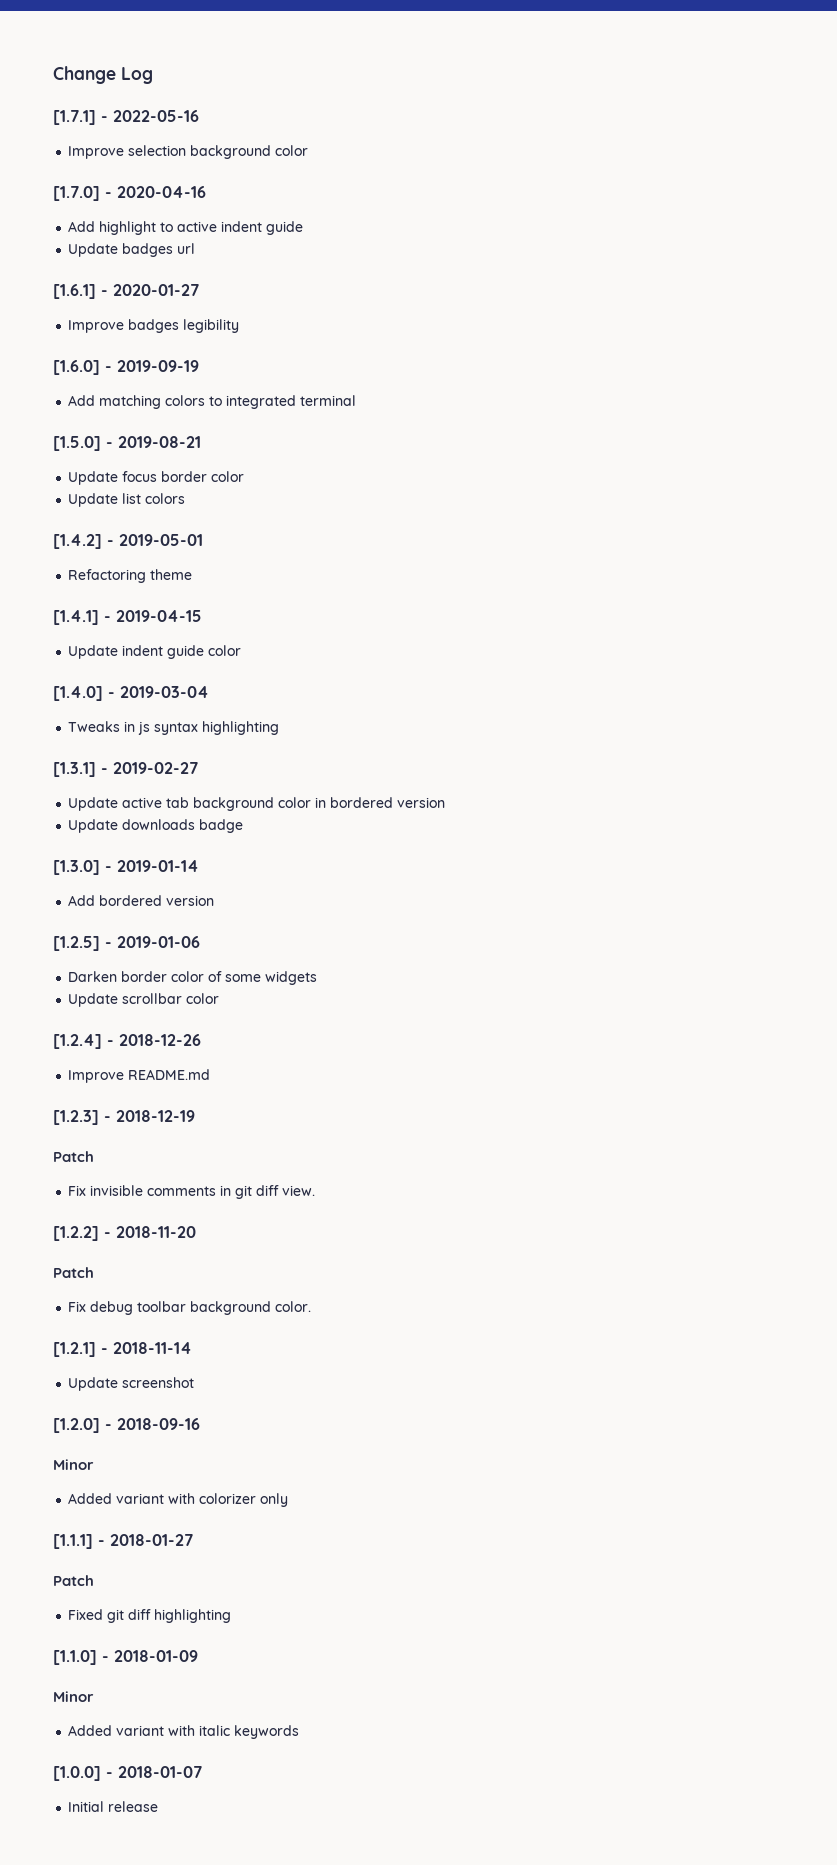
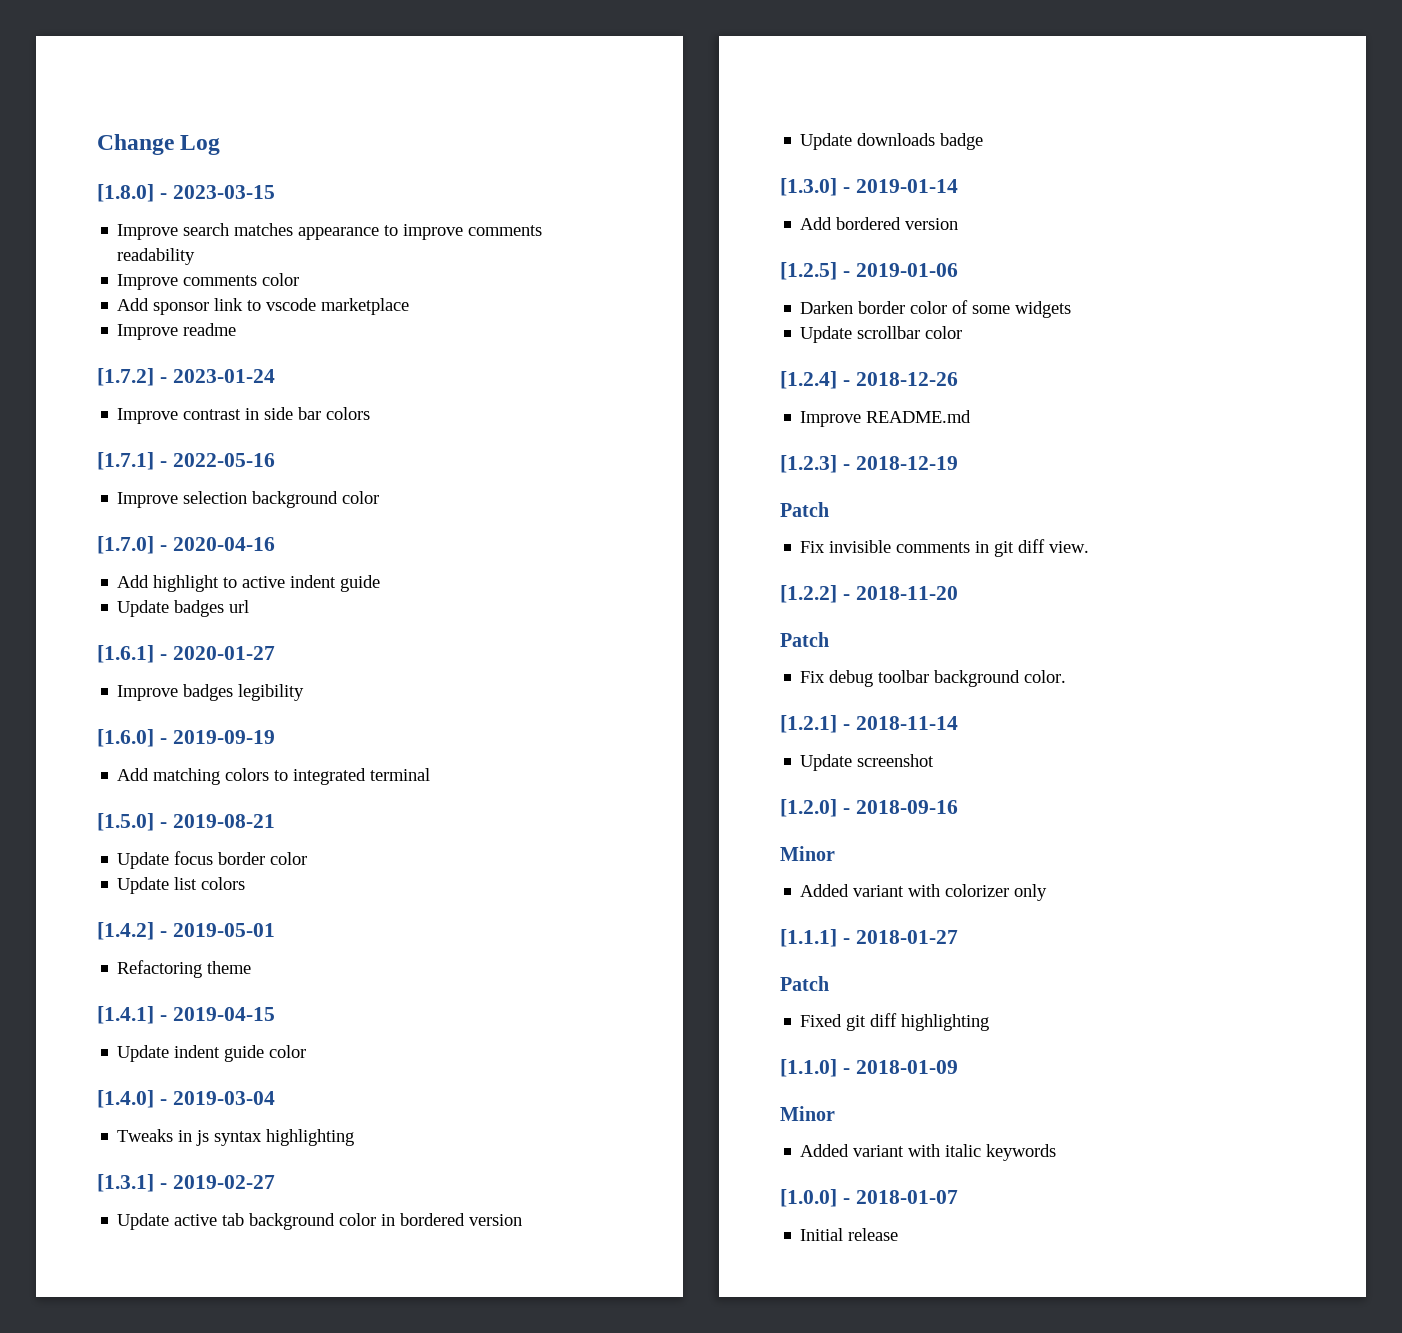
(153, 75) none -> [97,184,275,202] [117,223,543,240] [117,248,196,265] [117,273,300,290] [117,298,410,315] [117,323,237,340] [97,368,275,386] [117,407,371,424] // [1.8.0] - 2023-03-15 // Improve search matches appearance to improve comments readability // Improve comments color // Add sponsor link to vscode marketplace // Improve readme // [1.7.2] - 2023-01-24 // Improve contrast in side bar colors

